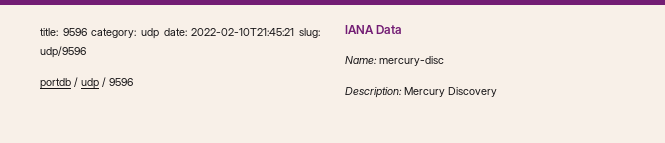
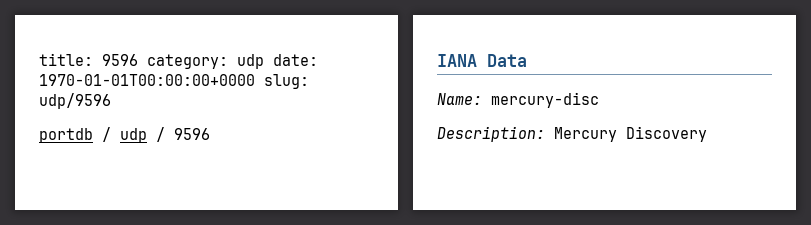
[191,28,295,36] 2022-02-10T21:45:21 -> [39,74,255,86] 1970-01-01T00:00:00+0000

